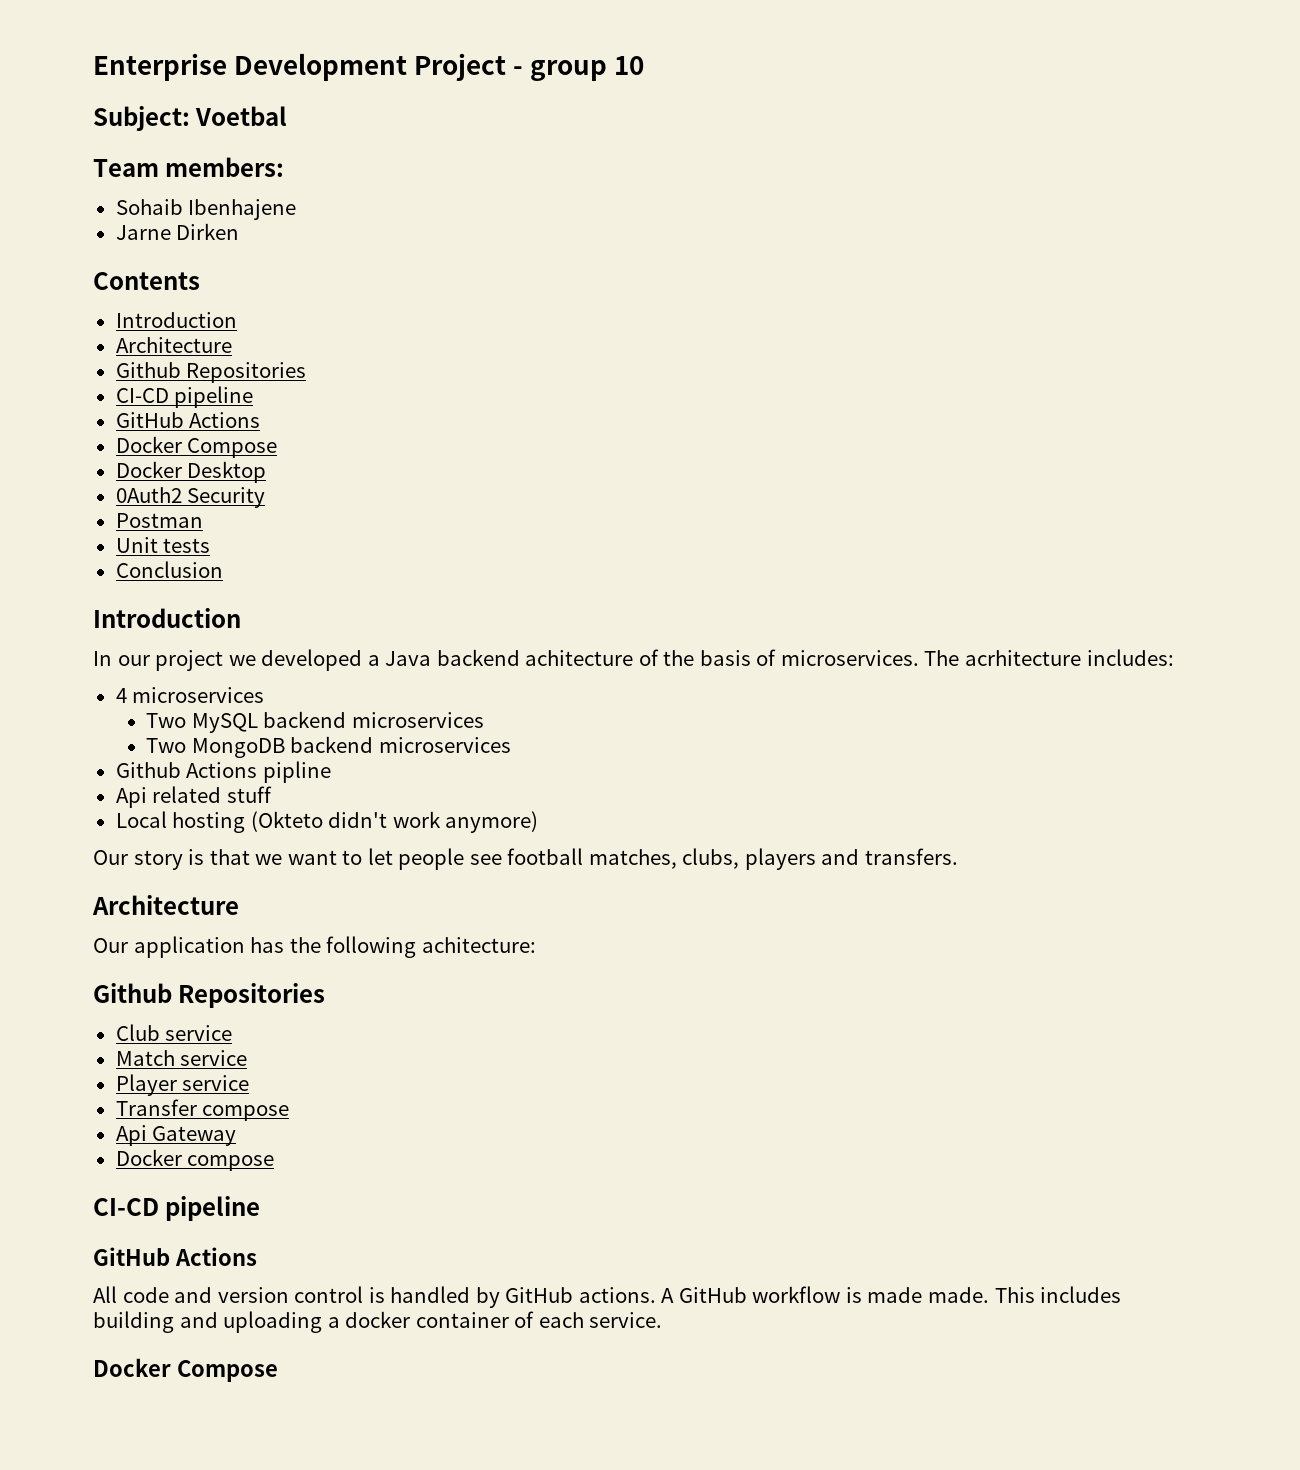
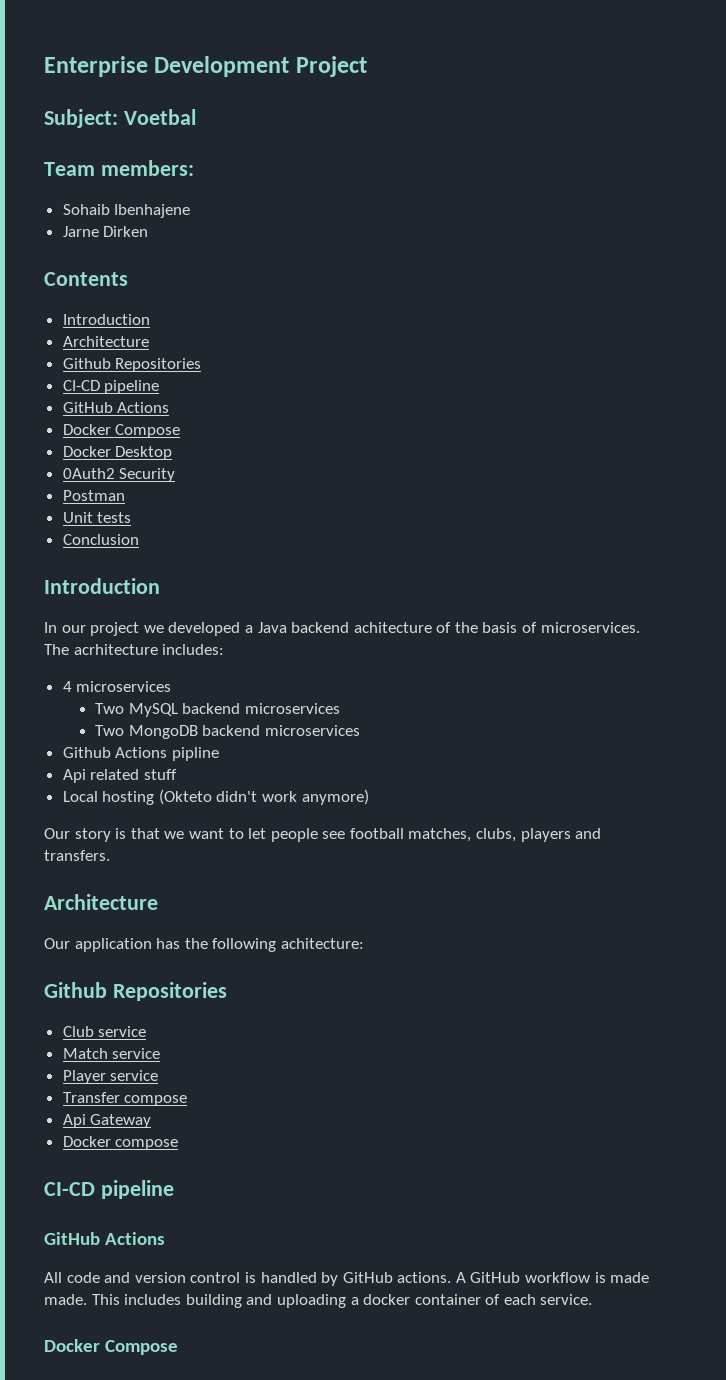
[513,56,645,81] - group 10 -> (367, 66) none

